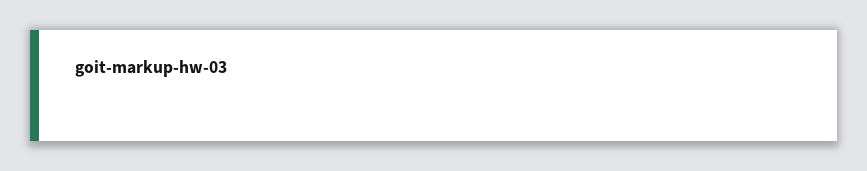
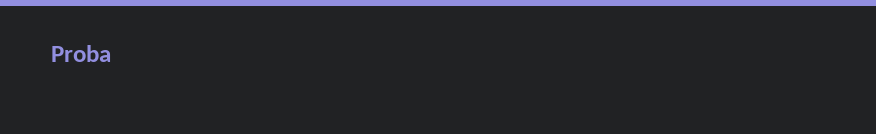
[75,60,227,77] goit-markup-hw-03 -> [51,45,111,62] Proba

